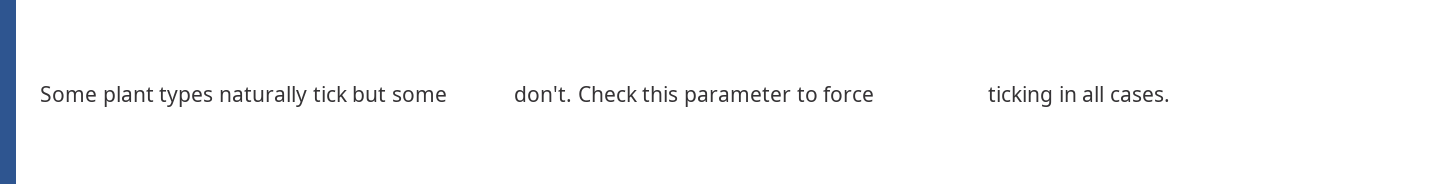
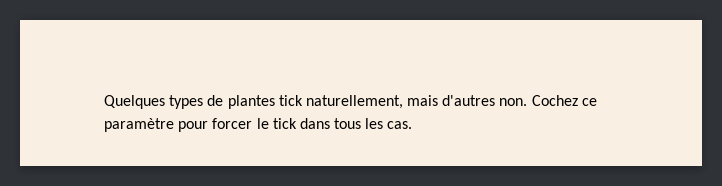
[40,86,1171,107] Some plant types naturally tick but some don't. Check this parameter to force ticking in all cases. -> [104,95,597,109] [104,118,413,132] Quelques types de plantes tick naturellement, mais d'autres non. Cochez ce paramètre pour forcer le tick dans tous les cas.

